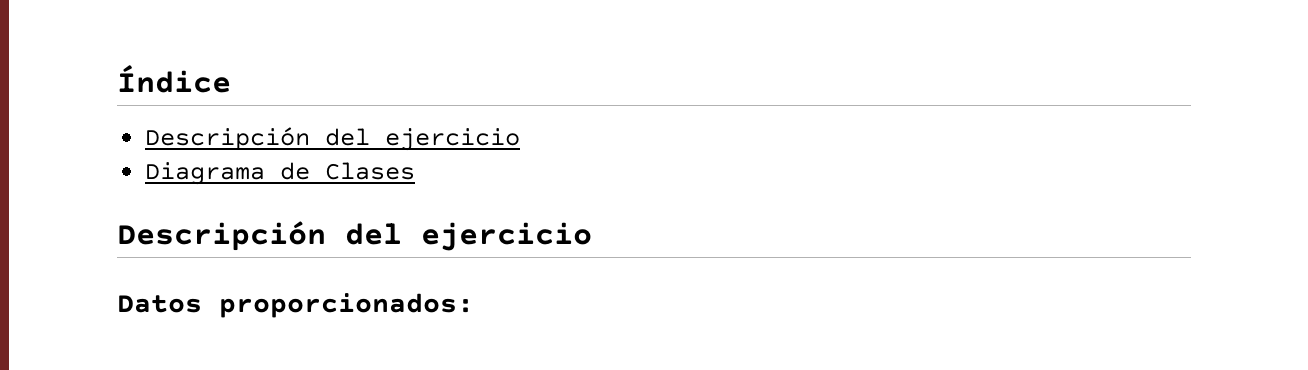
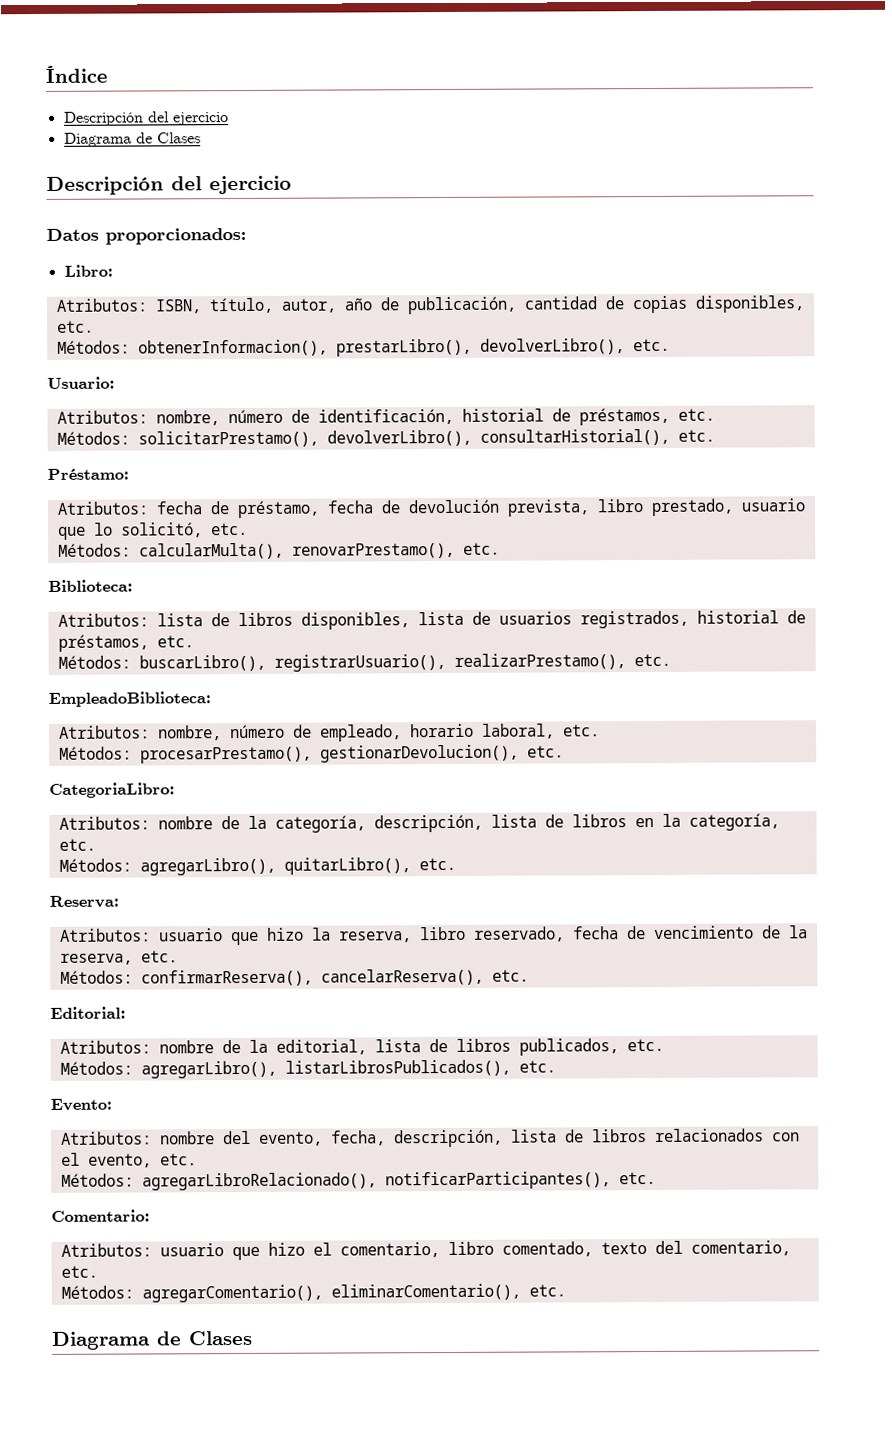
(474, 305) none -> [63,264,113,277] [55,295,805,315] [56,320,94,333] [56,338,670,357] [47,376,115,389] [56,407,715,426] [56,428,715,448] [47,468,129,480] [56,498,805,519] [57,522,248,540] [57,542,500,560] [48,579,133,592] [57,610,806,630] [57,634,194,652] [57,653,671,672] [48,691,211,707] [58,723,600,742] [58,744,564,764] [49,782,175,798] [58,813,780,833] [58,838,96,851] [58,857,456,876] [49,895,119,908] [59,925,808,946] [59,950,178,965] [59,968,529,987] [50,1006,126,1019] [59,1038,664,1056] [59,1059,556,1079] [50,1098,112,1111] [60,1128,800,1148] [60,1152,197,1168] [60,1171,656,1191] [51,1209,150,1222] [60,1240,791,1261] [60,1265,98,1278] [60,1283,566,1303] [51,1330,253,1350] // Libro: // Atributos: ISBN, título, autor, año de publicación, cantidad de copias disponibles, etc. // Métodos: obtenerInformacion(), prestarLibro(), devolverLibro(), etc. // Usuario: // Atributos: nombre, número de identificación, historial de préstamos, etc. // Métodos: solicitarPrestamo(), devolverLibro(), consultarHistorial(), etc. // Préstamo: // Atributos: fecha de préstamo, fecha de devolución prevista, libro prestado, usuario que lo solicitó, etc. // Métodos: calcularMulta(), renovarPrestamo(), etc. // Biblioteca: // Atributos: lista de libros disponibles, lista de usuarios registrados, historial de préstamos, etc. // Métodos: buscarLibro(), registrarUsuario(), realizarPrestamo(), etc. // EmpleadoBiblioteca: // Atributos: nombre, número de empleado, horario laboral, etc. // Métodos: procesarPrestamo(), gestionarDevolucion(), etc. // CategoriaLibro: // Atributos: nombre de la categoría, descripción, lista de libros en la categoría, etc. // Métodos: agregarLibro(), quitarLibro(), etc. // Reserva: // Atributos: usuario que hizo la reserva, libro reservado, fecha de vencimiento de la reserva, etc. // Métodos: confirmarReserva(), cancelarReserva(), etc. // Editorial: // Atributos: nombre de la editorial, lista de libros publicados, etc. // Métodos: agregarLibro(), listarLibrosPublicados(), etc. // Evento: // Atributos: nombre del evento, fecha, descripción, lista de libros relacionados con el evento, etc. // Métodos: agregarLibroRelacionado(), notificarParticipantes(), etc. // Comentario: // Atributos: usuario que hizo el comentario, libro comentado, texto del comentario, etc. // Métodos: agregarComentario(), eliminarComentario(), etc. // Diagrama de Clases

